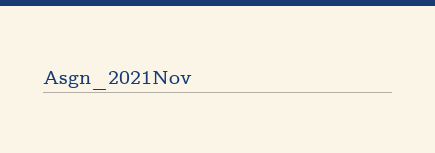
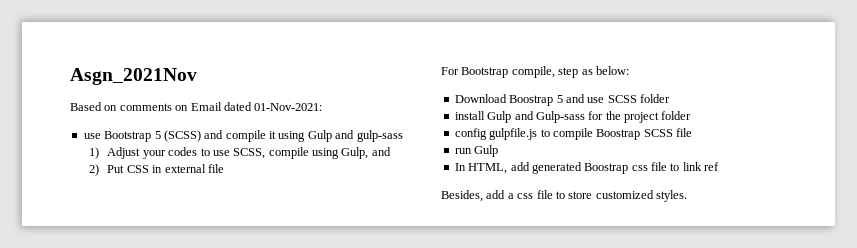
(192, 80) none -> [70,102,323,111] [83,130,403,142] [88,147,391,159] [88,164,224,176] [441,66,629,78] [454,94,670,106] [454,111,692,123] [454,128,692,140] [454,145,499,157] [454,162,720,174] [441,190,687,202] // Based on comments on Email dated 01-Nov-2021: // use Bootstrap 5 (SCSS) and compile it using Gulp and gulp-sass // 1) Adjust your codes to use SCSS, compile using Gulp, and // 2) Put CSS in external file // For Bootstrap compile, step as below: // Download Boostrap 5 and use SCSS folder // install Gulp and Gulp-sass for the project folder // config gulpfile.js to compile Boostrap SCSS file // run Gulp // In HTML, add generated Boostrap css file to link ref // Besides, add a css file to store customized styles.

